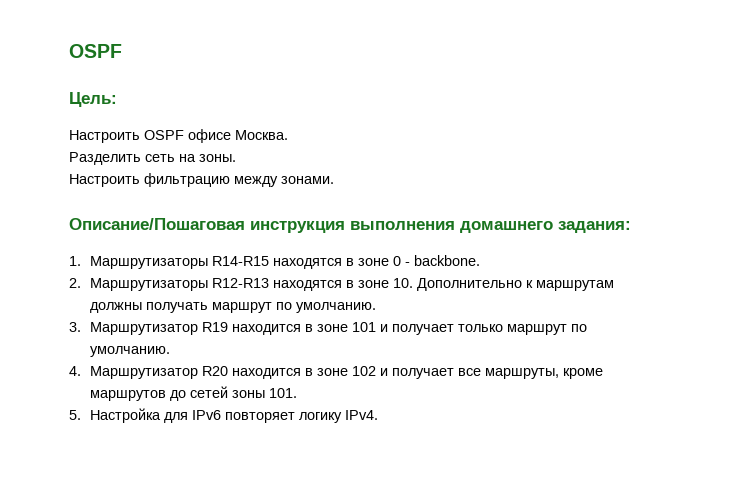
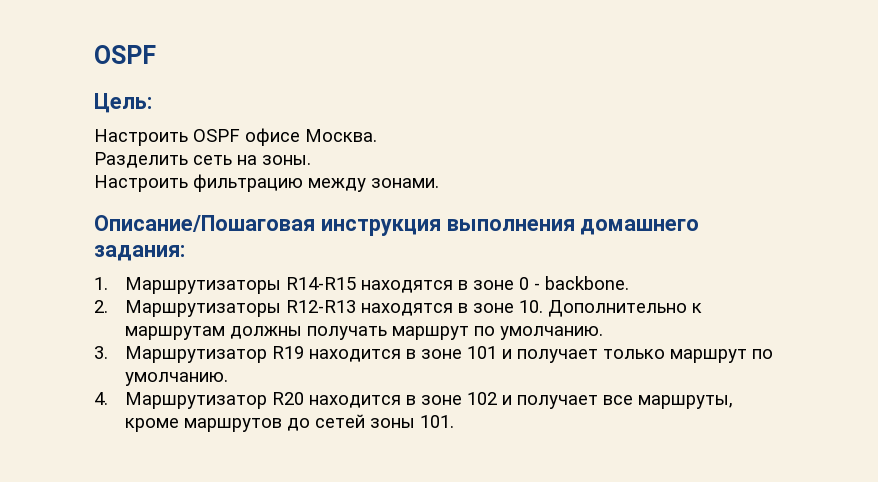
[69,408,379,423] // 5. Настройка для IPv6 повторяет логику IPv4. -> (455, 421) none

